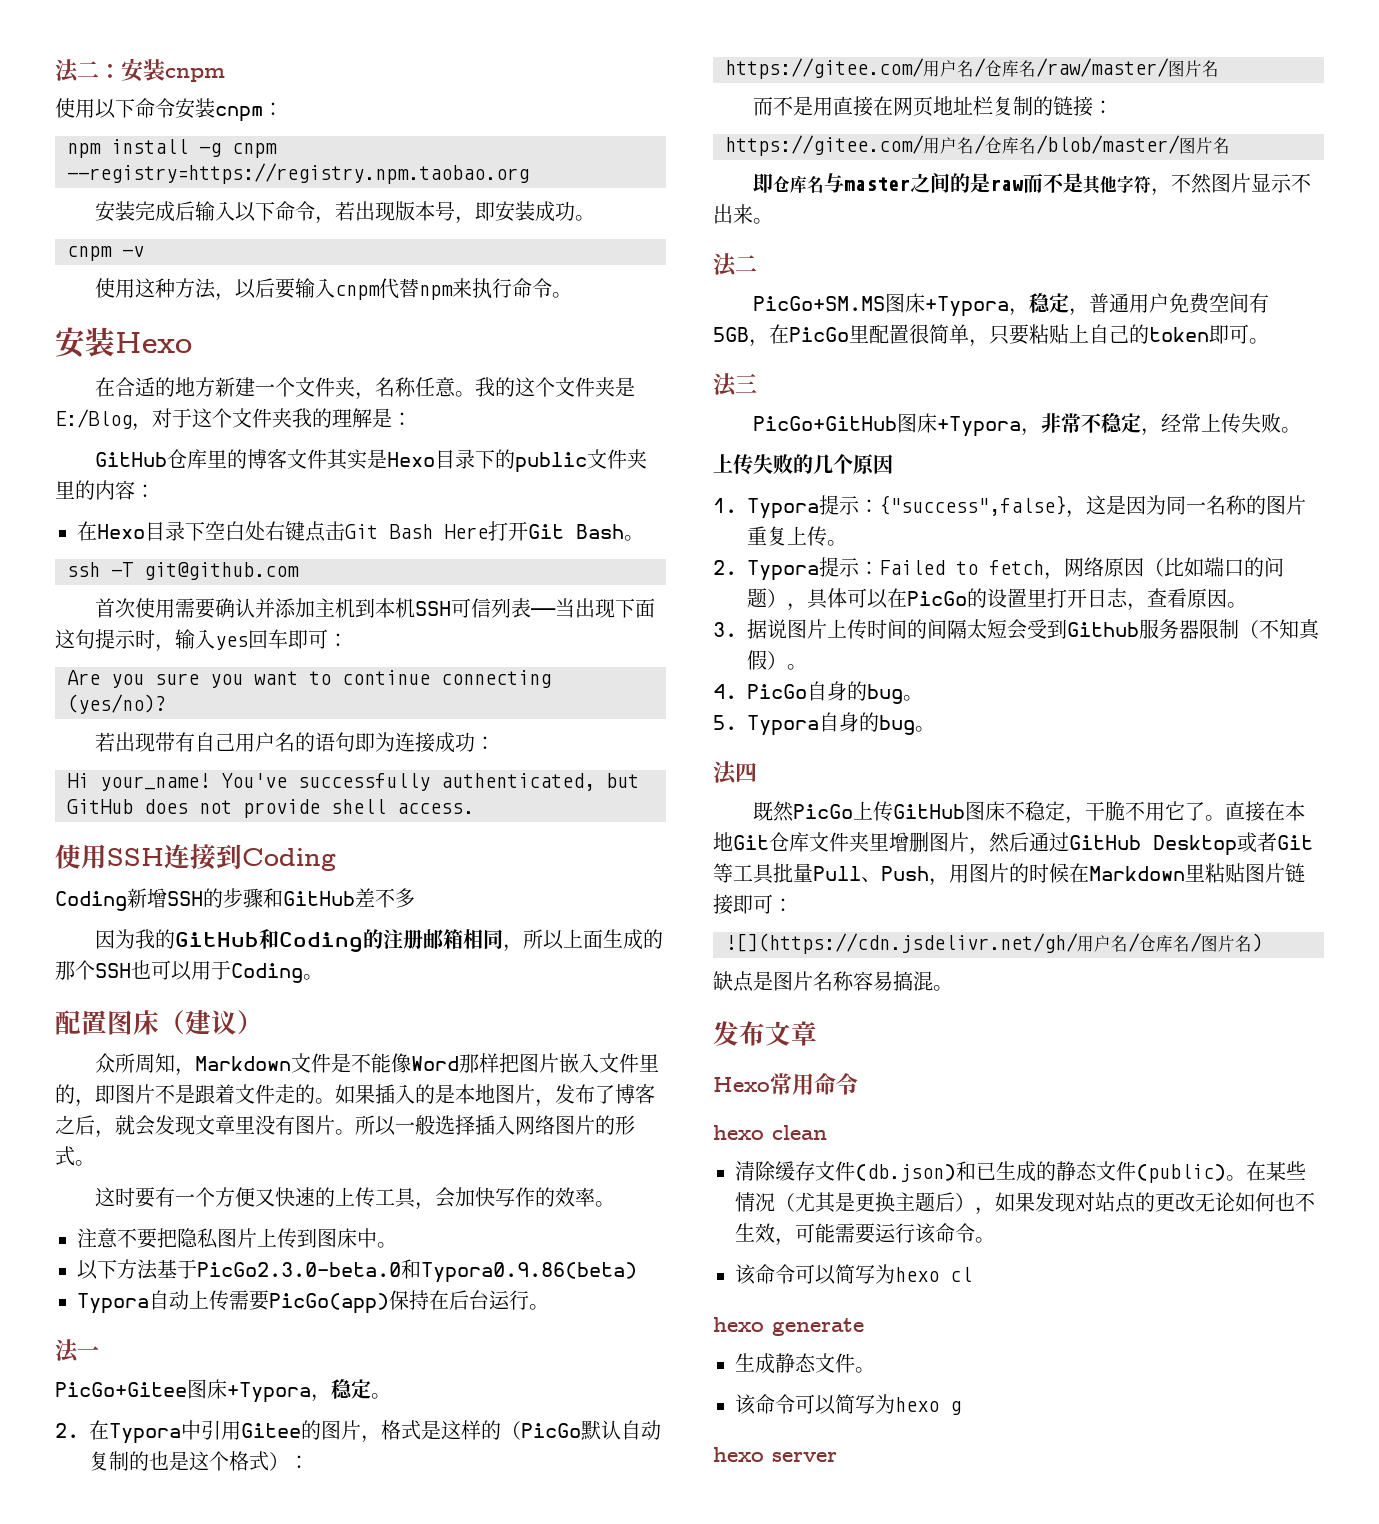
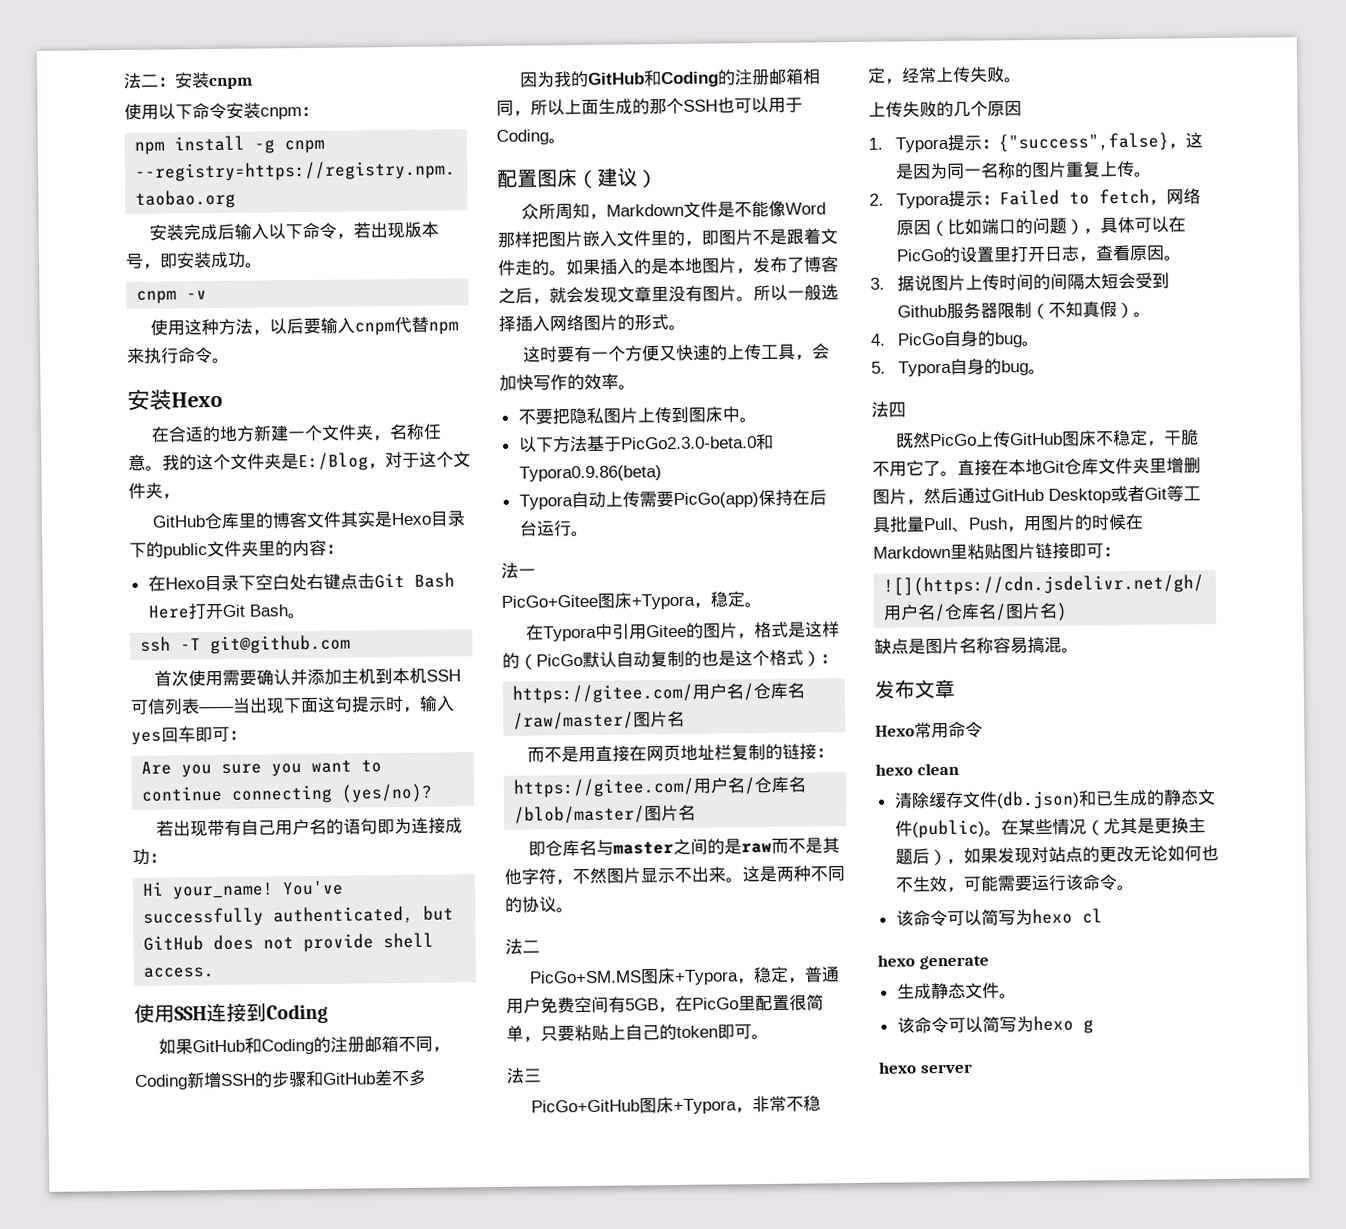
[292,408,412,428] 我的理解是： -> [162,493,180,500] ，
(336, 859) none -> [158,1035,451,1055] // 如果GitHub和Coding的注册邮箱不同，
[77,1228,118,1248] 注意 -> (636, 387) none
[55,1423,79,1438] 2. -> (762, 605) none
(773, 221) none -> [742,865,845,883] [505,896,574,913] 这是两种不同的协议。

